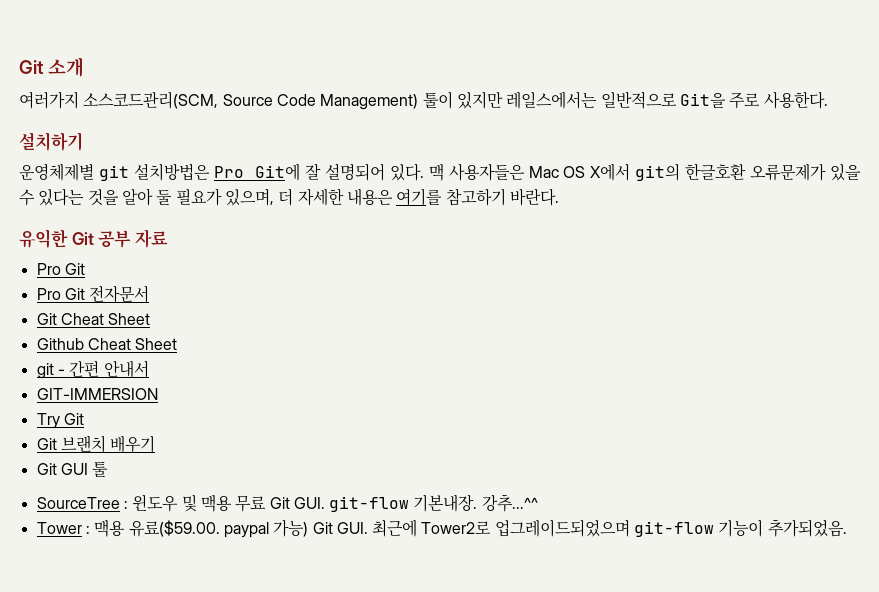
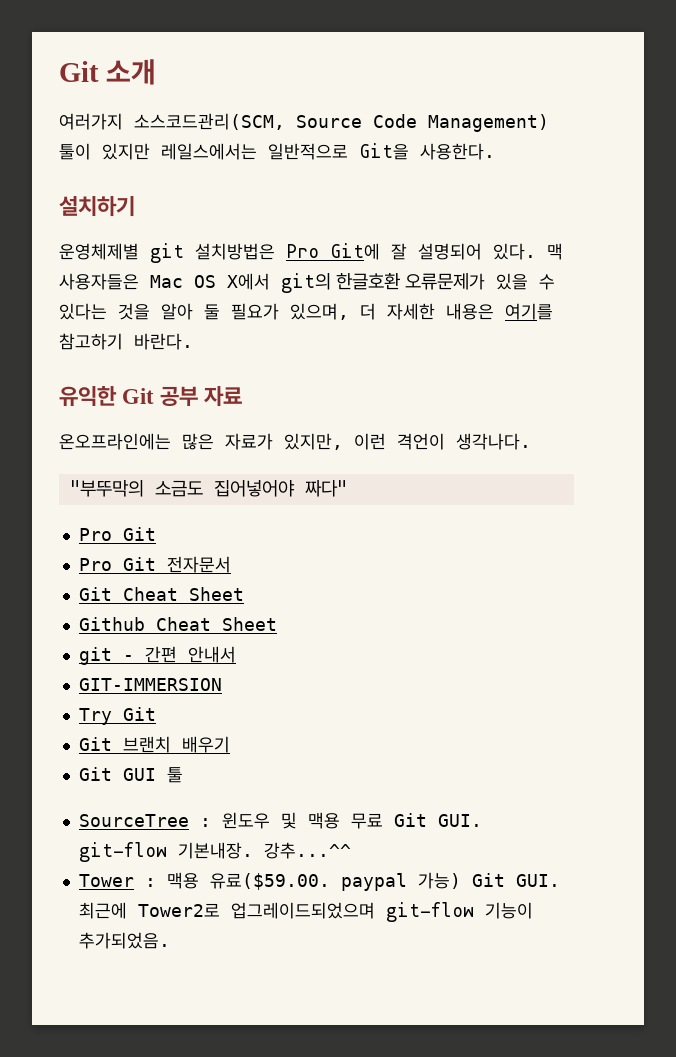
[729,93,761,109] 주로 -> (409, 151) none
(168, 238) none -> [59,433,531,450] [69,480,347,497] // 온오프라인에는 많은 자료가 있지만, 이런 격언이 생각나다. // "부뚜막의 소금도 집어넣어야 짜다"

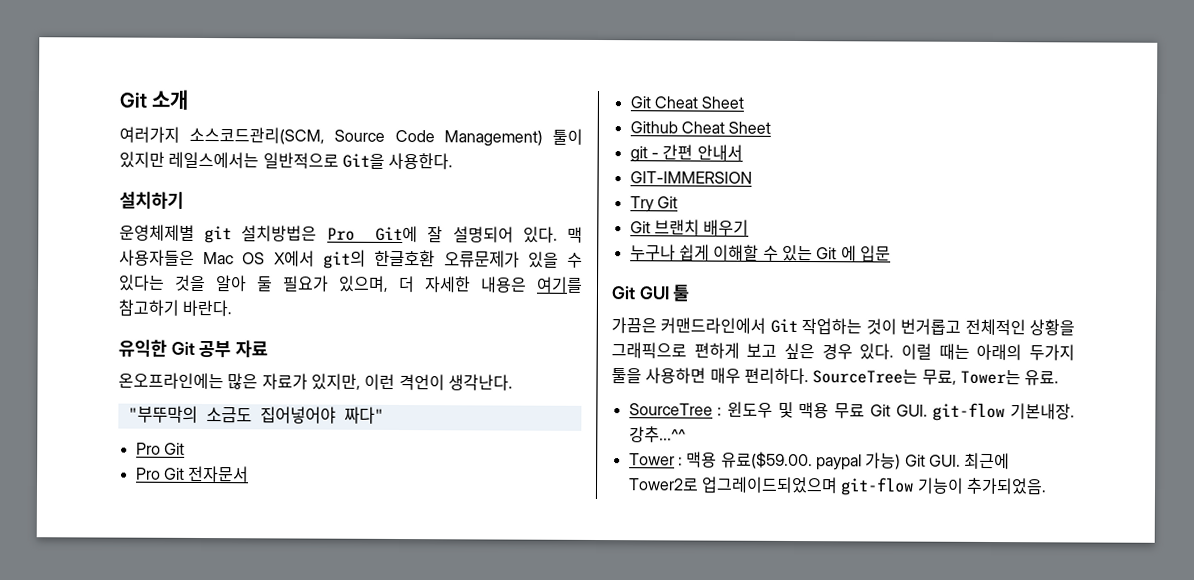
[456,433,531,450] 생각나다. -> [447,374,513,391] 생각난다.
[78,767,183,783] Git GUI 툴 -> [629,244,891,262] [611,284,691,302] [611,317,1075,336] [611,342,1075,361] [611,367,1060,386] 누구나 쉽게 이해할 수 있는 Git 에 입문 // Git GUI 툴 // 가끔은 커맨드라인에서 Git 작업하는 것이 번거롭고 전체적인 상황을 그래픽으로 편하게 보고 싶은 경우 있다. 이럴 때는 아래의 두가지 툴을 사용하면 매우 편리하다. SourceTree는 무료, Tower는 유료.

